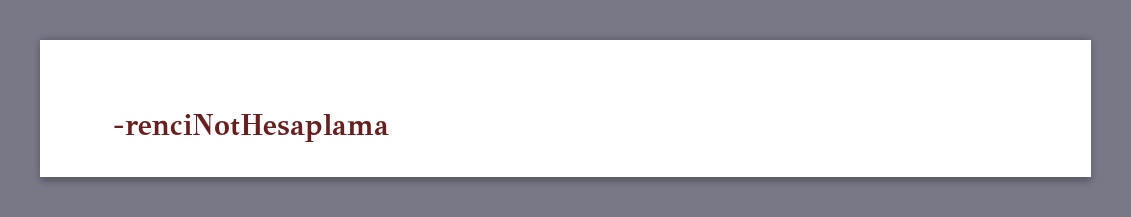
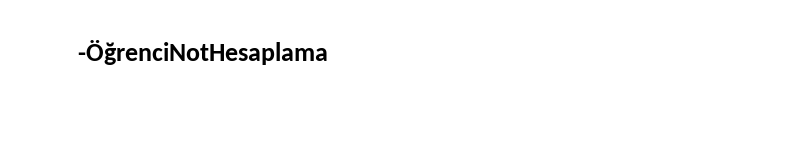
[113,114,389,142] -renciNotHesaplama -> [78,40,328,65] -ÖğrenciNotHesaplama

